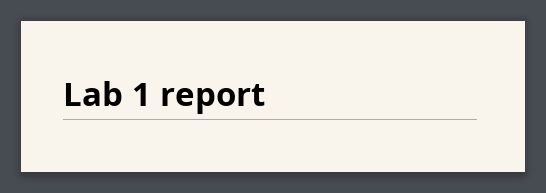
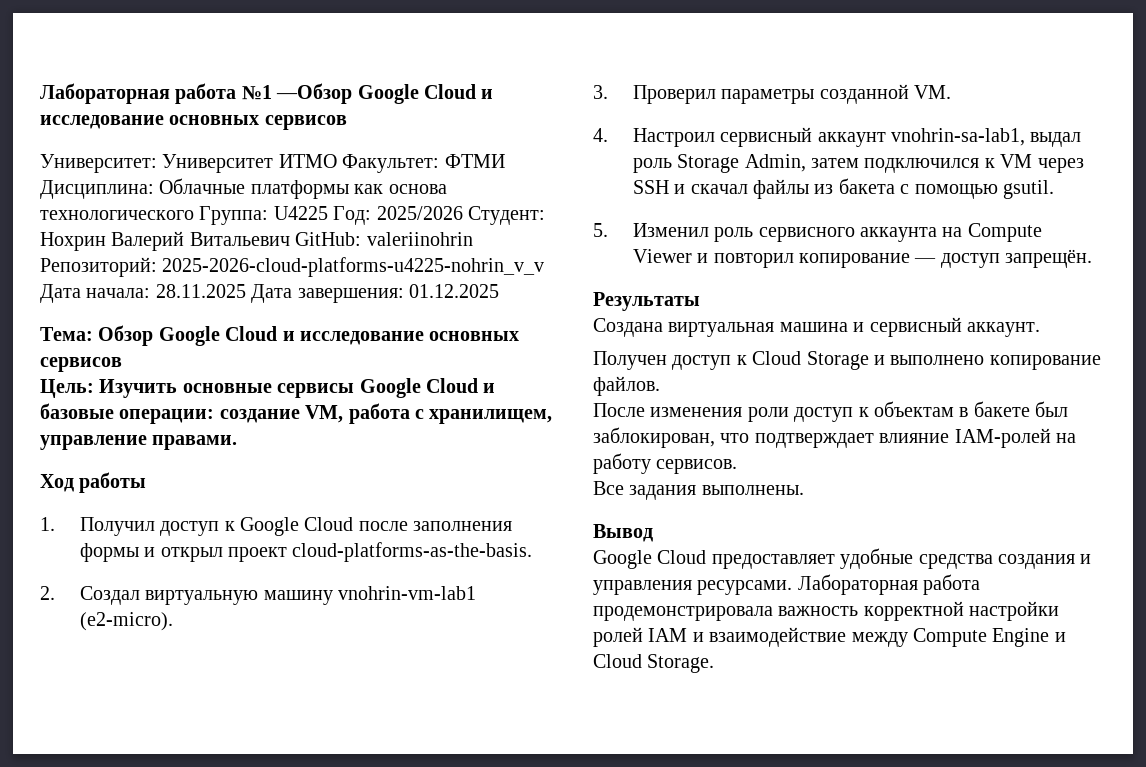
[63,81,265,114] Lab 1 report -> [40,83,494,104] [40,115,347,130] [40,154,505,173] [40,178,447,199] [40,206,545,225] [40,231,473,251] [40,257,545,277] [40,284,499,303] [40,325,520,346] [40,357,122,372] [40,378,496,398] [40,403,553,424] [40,435,238,450] [40,472,147,493] [40,517,513,536] [79,542,533,562] [40,586,476,605] [79,612,173,631] [593,84,951,104] [593,127,1082,147] [632,154,1084,173] [632,178,1054,199] [593,223,1042,242] [632,249,1093,268] [593,292,700,311] [593,317,1040,337] [593,351,1101,370] [593,376,660,396] [593,401,1069,422] [593,427,1076,448] [593,453,738,474] [593,481,804,500] [593,524,653,542] [593,548,1092,569] [593,574,981,595] [593,601,1060,621] [593,627,1066,647] [593,654,715,673] Лабораторная работа №1 —Обзор Google Cloud и исследование основных сервисов // Университет: Университет ИТМО Факультет: ФТМИ Дисциплина: Облачные платформы как основа технологического Группа: U4225 Год: 2025/2026 Студент: Нохрин Валерий Витальевич GitHub: valeriinohrin Репозиторий: 2025-2026-cloud-platforms-u4225-nohrin_v_v Дата начала: 28.11.2025 Дата завершения: 01.12.2025 // Тема: Обзор Google Cloud и исследование основных сервисов // Цель: Изучить основные сервисы Google Cloud и базовые операции: создание VM, работа с хранилищем, управление правами. // Ход работы // 1. Получил доступ к Google Cloud после заполнения формы и открыл проект cloud-platforms-as-the-basis. // 2. Создал виртуальную машину vnohrin-vm-lab1 (e2-micro). // 3. Проверил параметры созданной VM. // 4. Настроил сервисный аккаунт vnohrin-sa-lab1, выдал роль Storage Admin, затем подключился к VM через SSH и скачал файлы из бакета с помощью gsutil. // 5. Изменил роль сервисного аккаунта на Compute Viewer и повторил копирование — доступ запрещён. // Результаты // Создана виртуальная машина и сервисный аккаунт. // Получен доступ к Cloud Storage и выполнено копирование файлов. // После изменения роли доступ к объектам в бакете был заблокирован, что подтверждает влияние IAM-ролей на работу сервисов. // Все задания выполнены. // Вывод // Google Cloud предоставляет удобные средства создания и управления ресурсами. Лабораторная работа продемонстрировала важность корректной настройки ролей IAM и взаимодействие между Compute Engine и Cloud Storage.

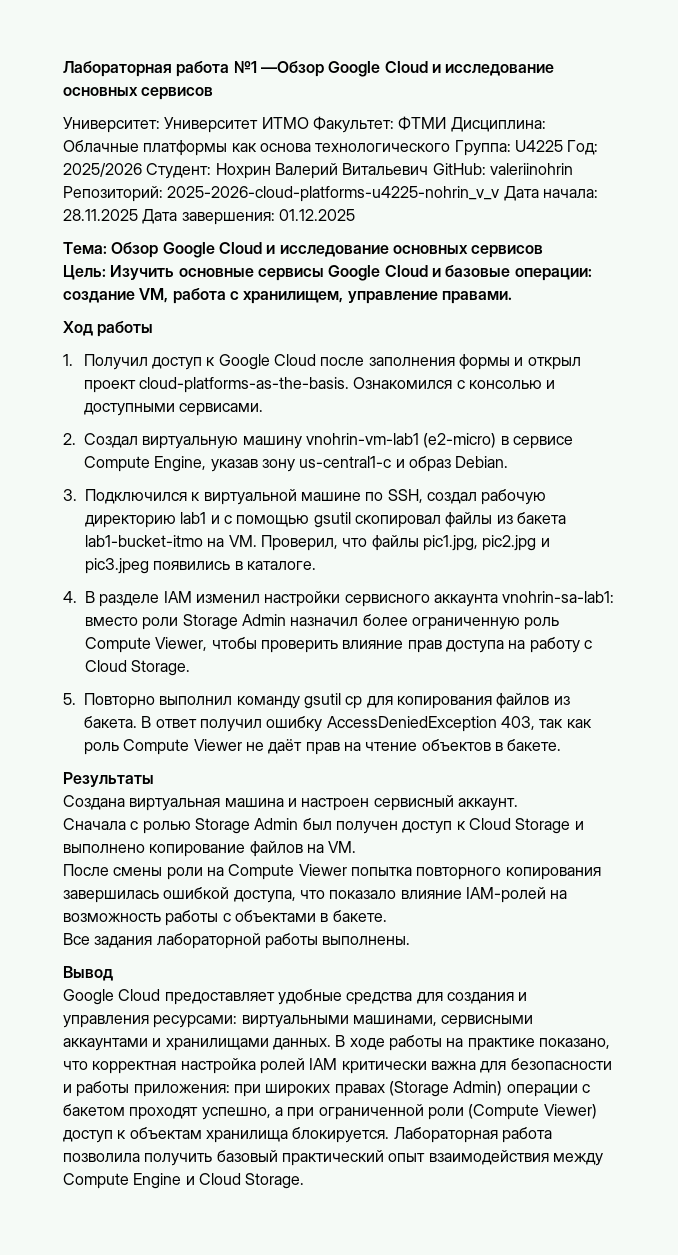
(533, 552) none -> [353,377,556,389] [83,403,263,416] Ознакомился с консолью и доступными сервисами.
[79,612,173,631] [593,84,951,104] [593,127,1082,147] [632,154,1084,173] [632,178,1054,199] [593,223,1042,242] [632,249,1093,268] (e2-micro). // 3. Проверил параметры созданной VM. // 4. Настроил сервисный аккаунт vnohrin-sa-lab1, выдал роль Storage Admin, затем подключился к VM через SSH и скачал файлы из бакета с помощью gsutil. // 5. Изменил роль сервисного аккаунта на Compute Viewer и повторил копирование — доступ запрещён. -> [423,433,573,449] [84,456,509,472] [63,489,547,505] [85,512,566,528] [85,535,550,551] [85,558,316,574] [63,591,615,607] [85,614,560,630] [85,637,592,653] [85,660,191,676] [63,693,570,709] [84,716,592,732] [84,739,562,755] (e2-micro) в сервисе Compute Engine, указав зону us-central1-c и образ Debian. // 3. Подключился к виртуальной машине по SSH, создал рабочую директорию lab1 и с помощью gsutil скопировал файлы из бакета lab1-bucket-itmo на VM. Проверил, что файлы pic1.jpg, pic2.jpg и pic3.jpeg появились в каталоге. // 4. В разделе IAM изменил настройки сервисного аккаунта vnohrin-sa-lab1: вместо роли Storage Admin назначил более ограниченную роль Compute Viewer, чтобы проверить влияние прав доступа на работу с Cloud Storage. // 5. Повторно выполнил команду gsutil cp для копирования файлов из бакета. В ответ получил ошибку AccessDeniedException 403, так как роль Compute Viewer не даёт прав на чтение объектов в бакете.
(865, 327) none -> [301,798,370,811] настроен
[593,351,667,370] Получен -> [63,818,398,834] Сначала с ролью Storage Admin был получен
[593,376,660,396] [593,401,1069,422] [593,427,1076,448] [593,453,738,474] файлов. // После изменения роли доступ к объектам в бакете был заблокирован, что подтверждает влияние IAM-ролей на работу сервисов. -> [249,841,357,857] [63,864,601,880] [63,887,568,903] [63,910,387,926] файлов на VM. // После смены роли на Compute Viewer попытка повторного копирования завершилась ошибкой доступа, что показало влияние IAM-ролей на возможность работы с объектами в бакете.
(697, 492) none -> [156,933,318,949] лабораторной работы
(993, 561) none -> [416,992,443,1004] для
[697,574,981,595] [593,601,1060,621] [593,627,847,647] ресурсами. Лабораторная работа продемонстрировала важность корректной настройки ролей IAM и взаимодействие -> [153,1015,534,1028] [63,1035,610,1051] [63,1058,612,1074] [63,1081,590,1097] [63,1104,597,1120] [63,1127,552,1143] [63,1150,549,1166] ресурсами: виртуальными машинами, сервисными аккаунтами и хранилищами данных. В ходе работы на практике показано, что корректная настройка ролей IAM критически важна для безопасности и работы приложения: при широких правах (Storage Admin) операции с бакетом проходят успешно, а при ограниченной роли (Compute Viewer) доступ к объектам хранилища блокируется. Лабораторная работа позволила получить базовый практический опыт взаимодействия

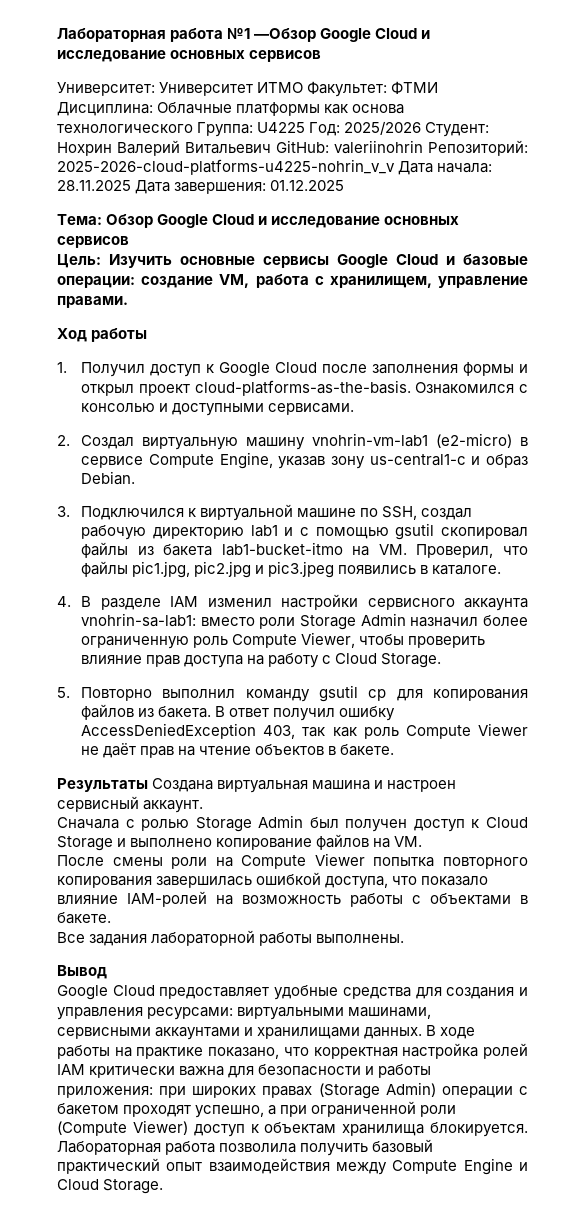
(154, 779) // -> (148, 785) none

